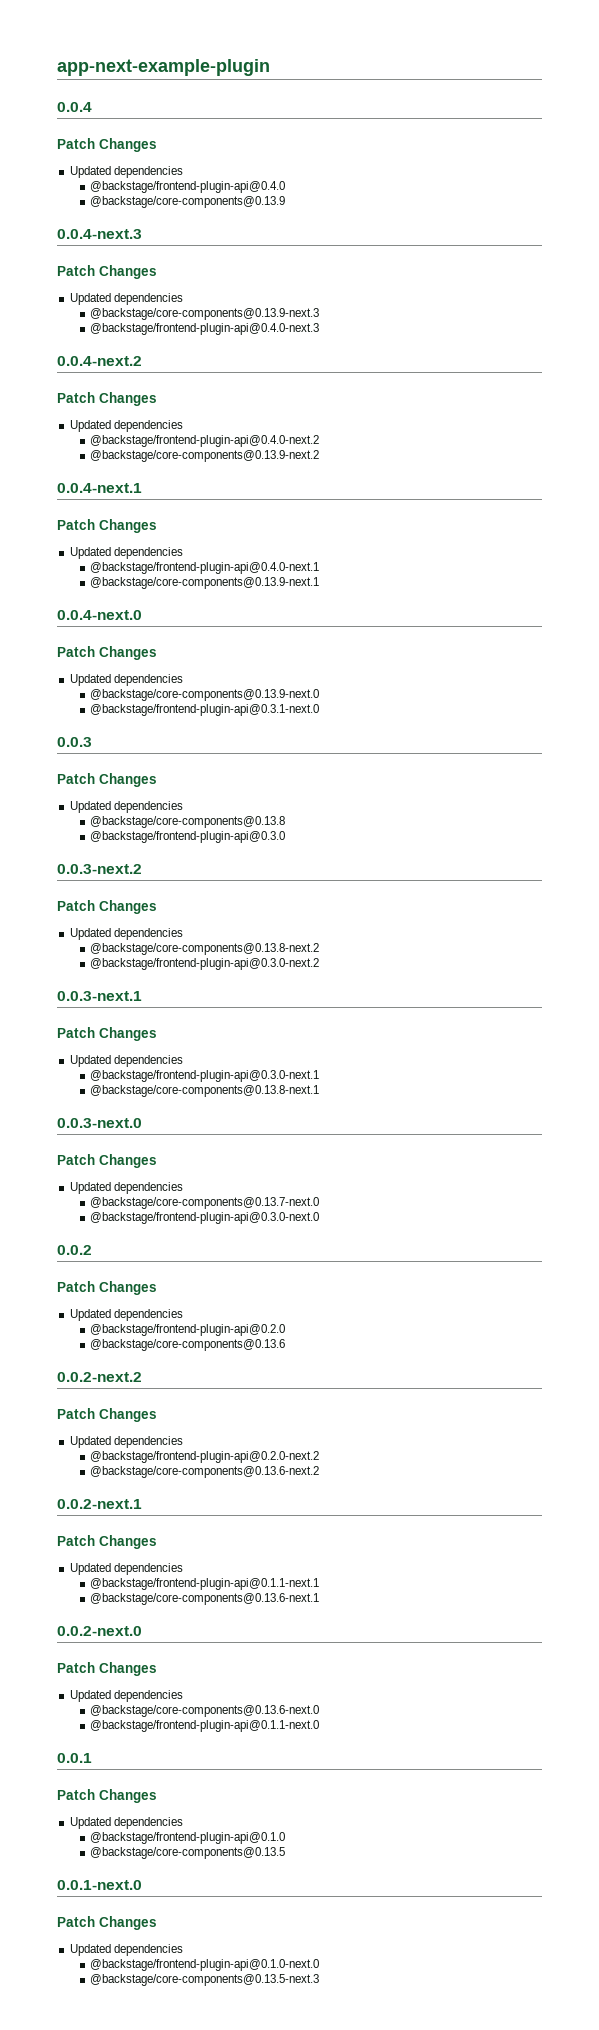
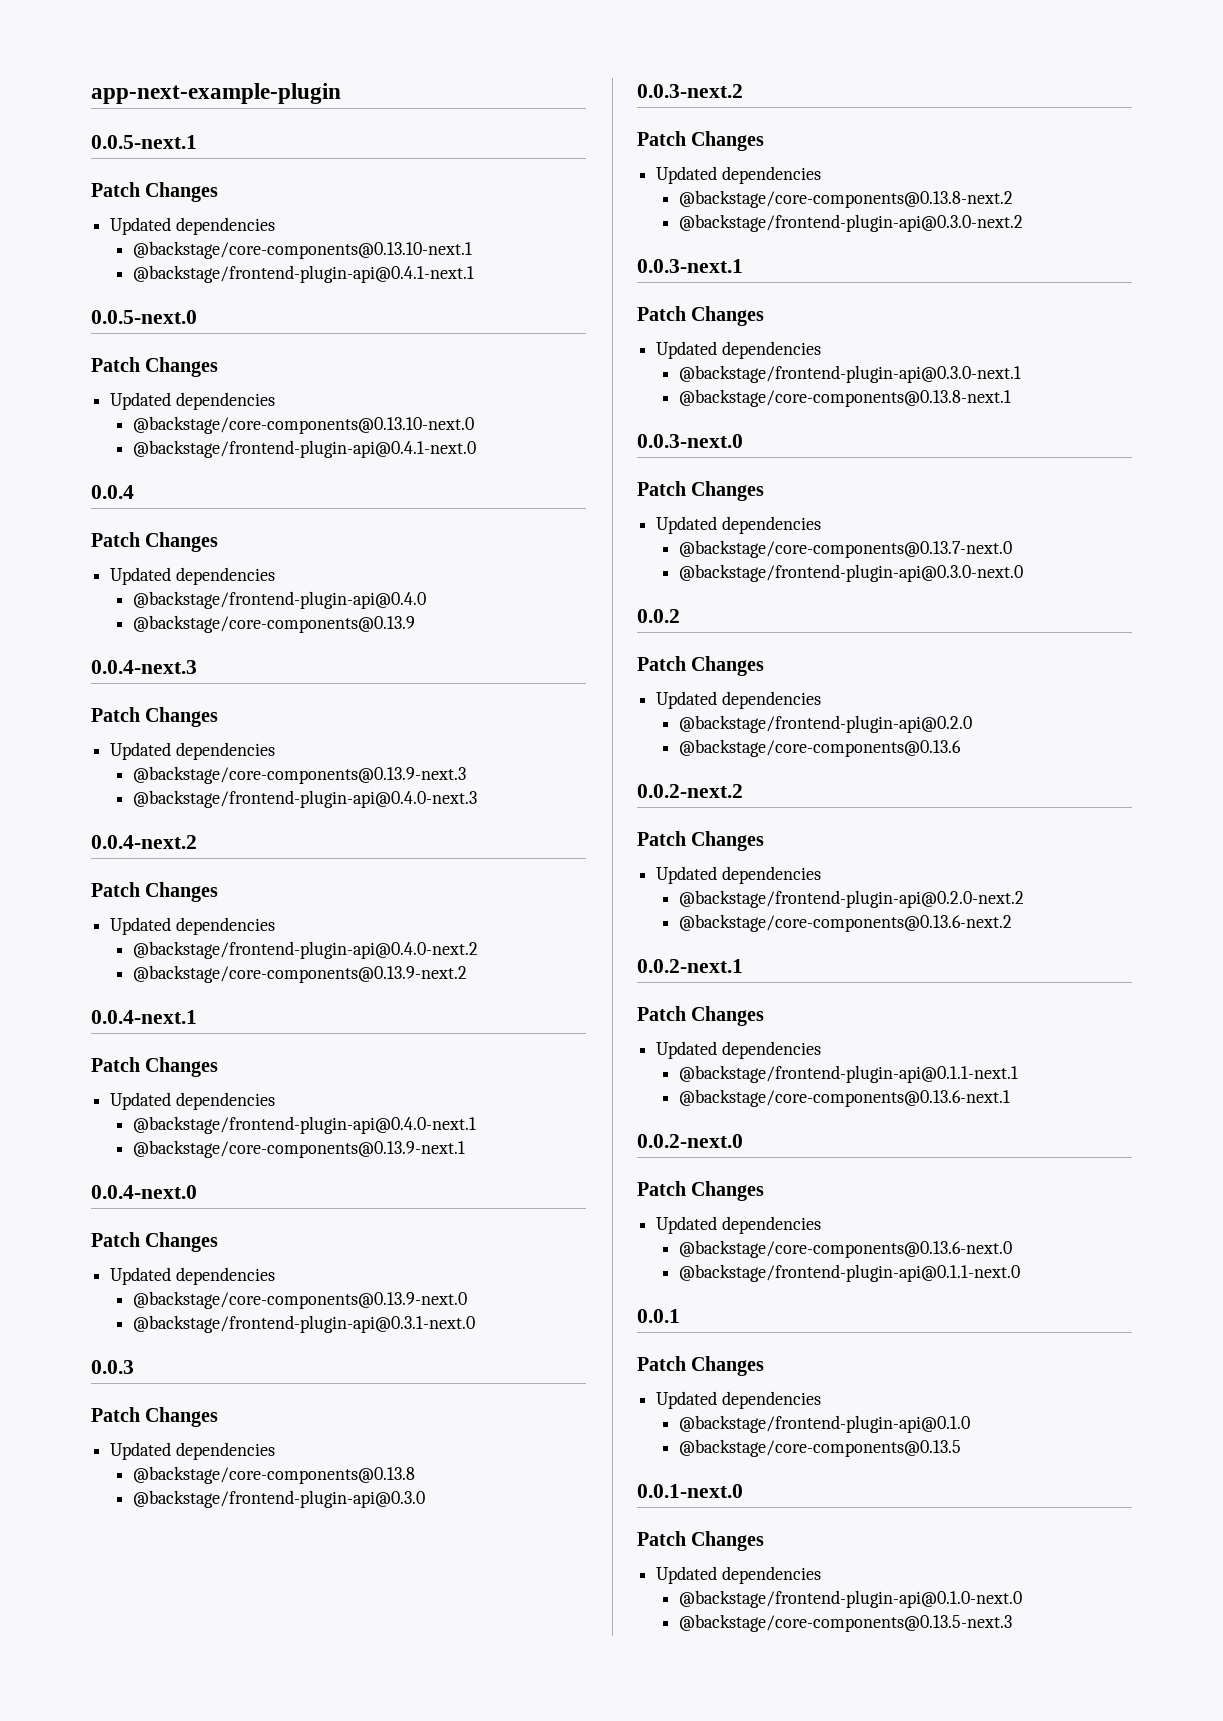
(270, 67) none -> [91,135,197,149] [91,182,219,202] [110,217,275,235] [132,241,472,259] [132,265,474,283] [91,310,197,324] [91,357,219,377] [110,392,275,410] [132,416,474,434] [132,440,476,458] // 0.0.5-next.1 // Patch Changes // Updated dependencies // @backstage/core-components@0.13.10-next.1 // @backstage/frontend-plugin-api@0.4.1-next.1 // 0.0.5-next.0 // Patch Changes // Updated dependencies // @backstage/core-components@0.13.10-next.0 // @backstage/frontend-plugin-api@0.4.1-next.0

